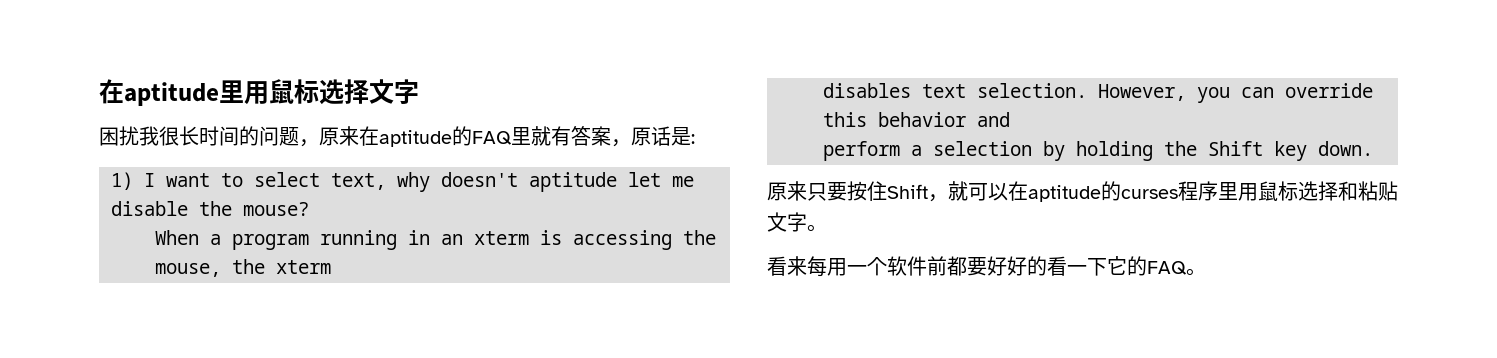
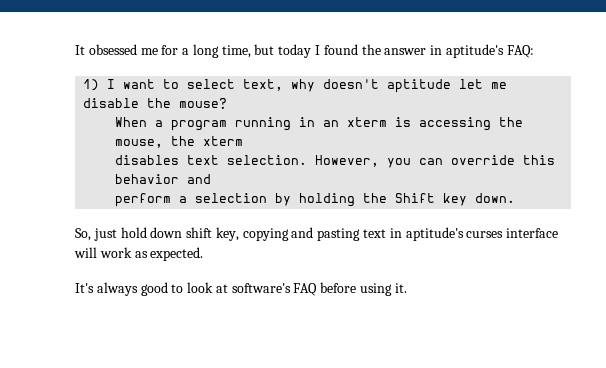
[99,79,419,106] [99,126,695,147] 在aptitude里用鼠标选择文字 // 困扰我很长时间的问题，原来在aptitude的FAQ里就有答案，原话是: -> [75,44,534,58] It obsessed me for a long time, but today I found the answer in aptitude's FAQ:
[767,181,1398,202] [767,212,827,232] [767,256,1206,277] 原来只要按住Shift，就可以在aptitude的curses程序里用鼠标选择和粘贴文字。 // 看来每用一个软件前都要好好的看一下它的FAQ。 -> [75,227,559,241] [74,247,204,261] [75,282,407,296] So, just hold down shift key, copying and pasting text in aptitude's curses interface will work as expected. // It's always good to look at software's FAQ before using it.

